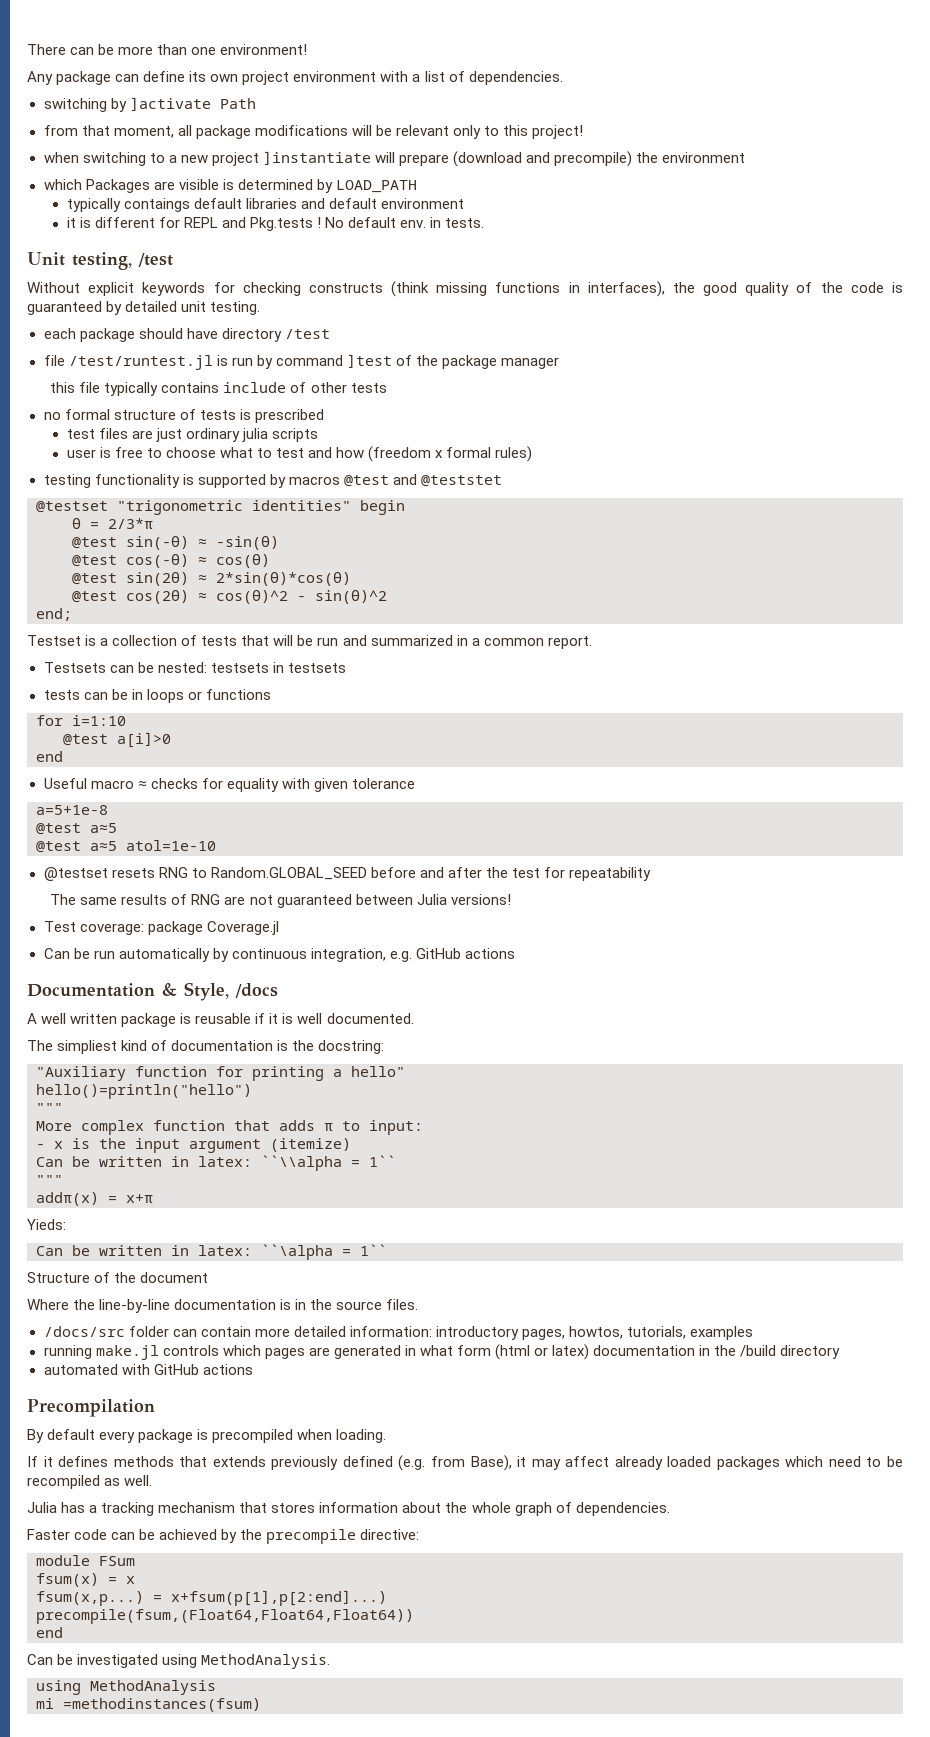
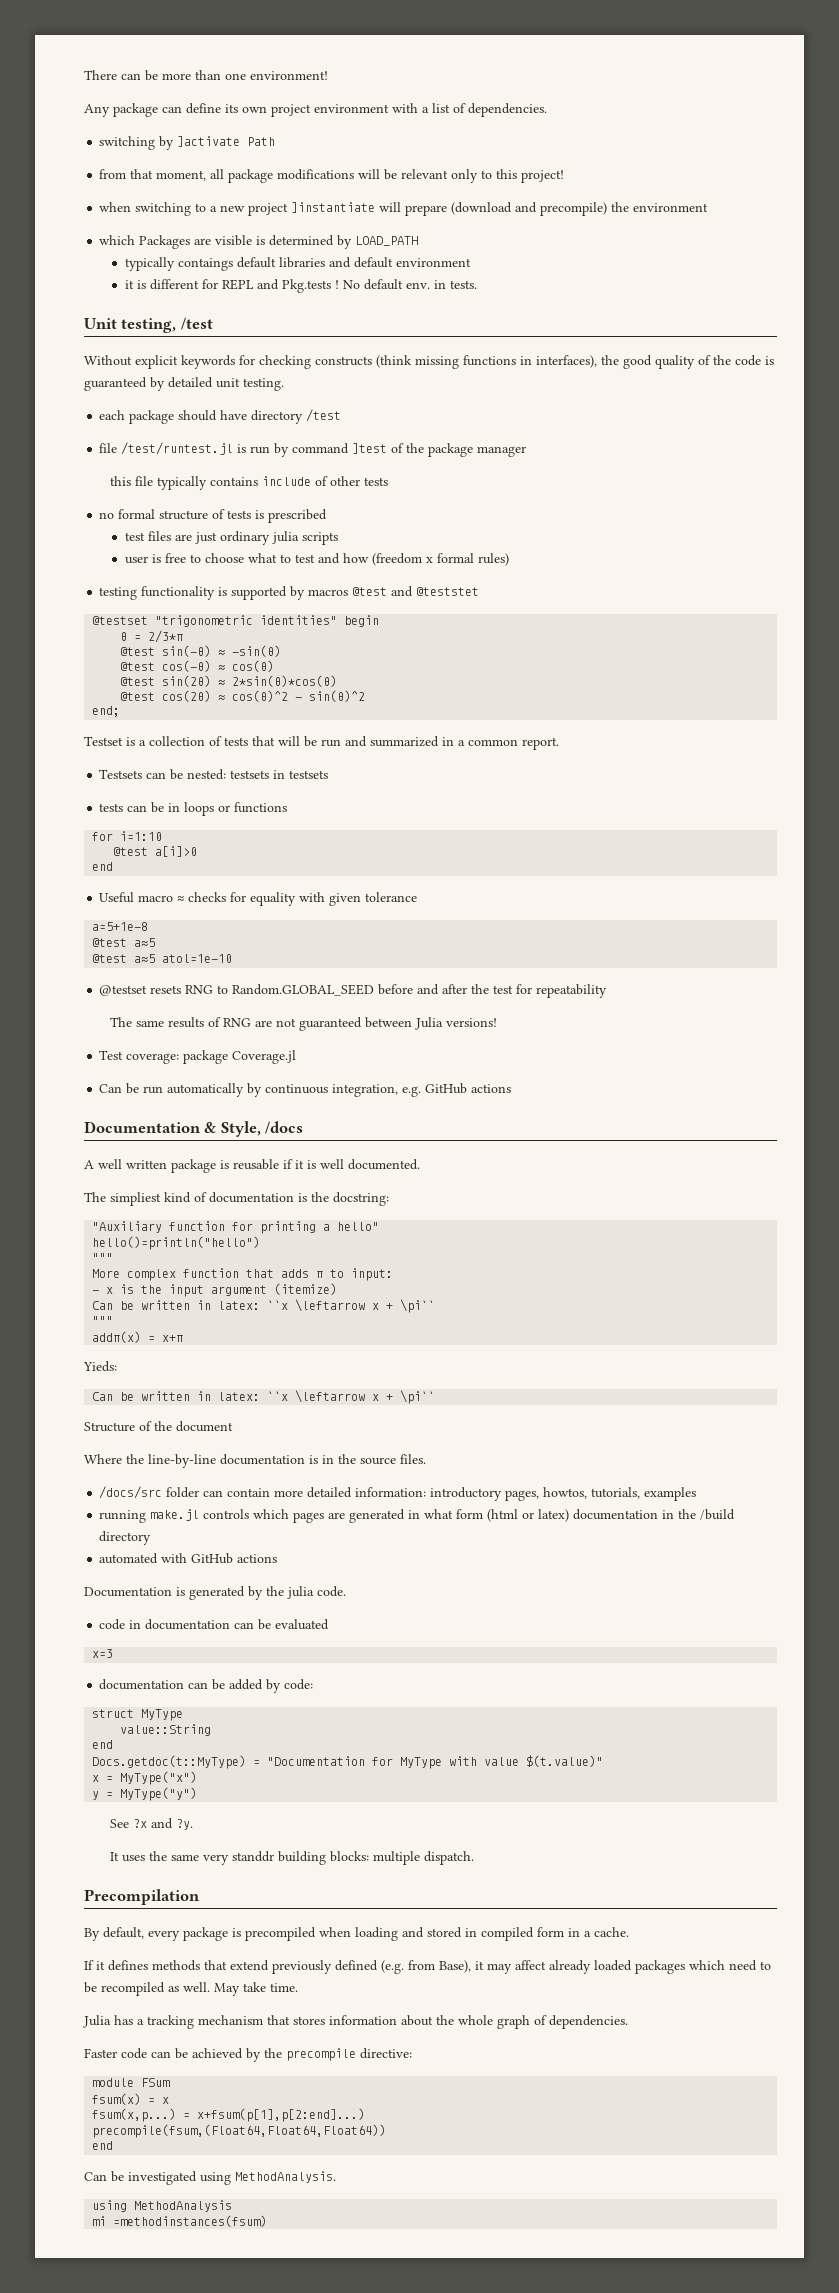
[261,1155,396,1171] ``\\alpha = 1`` -> [267,1299,436,1313] ``x \leftarrow x + \pi``
[261,1244,387,1260] ``\alpha = 1`` -> [267,1390,436,1404] ``x \leftarrow x + \pi``
(253, 1369) none -> [84,1586,346,1600] [99,1619,330,1630] [92,1649,114,1658] [99,1679,314,1693] [92,1709,184,1721] [120,1724,212,1736] [92,1740,114,1749] [92,1755,604,1769] [92,1771,198,1785] [92,1787,198,1801] [109,1818,193,1830] [109,1851,474,1865] // Documentation is generated by the julia code. // code in documentation can be evaluated // x=3 // documentation can be added by code: // struct MyType // value::String // end // Docs.getdoc(t::MyType) = "Documentation for MyType with value $(t.value)" // x = MyType("x") // y = MyType("y") // See ?x and ?y. // It uses the same very standdr building blocks: multiple dispatch.
[47,1429,96,1440] default -> [103,1927,144,1939] default,
[336,1429,387,1443] loading. -> [355,1927,629,1941] loading and stored in compiled form in a cache.
[212,1456,266,1467] extends -> [230,1960,269,1971] extend
(153, 1480) none -> [214,1982,298,1996] May take time.

